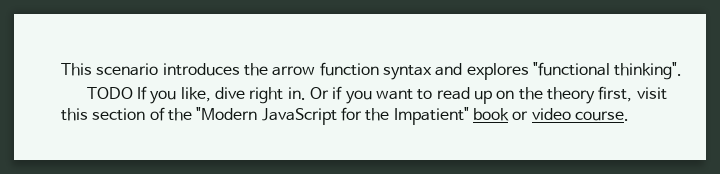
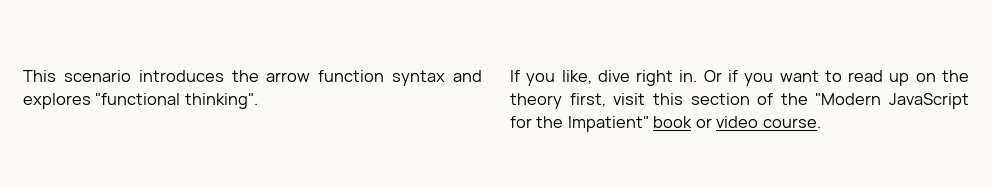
[86,87,133,99] TODO -> (258, 101) none

